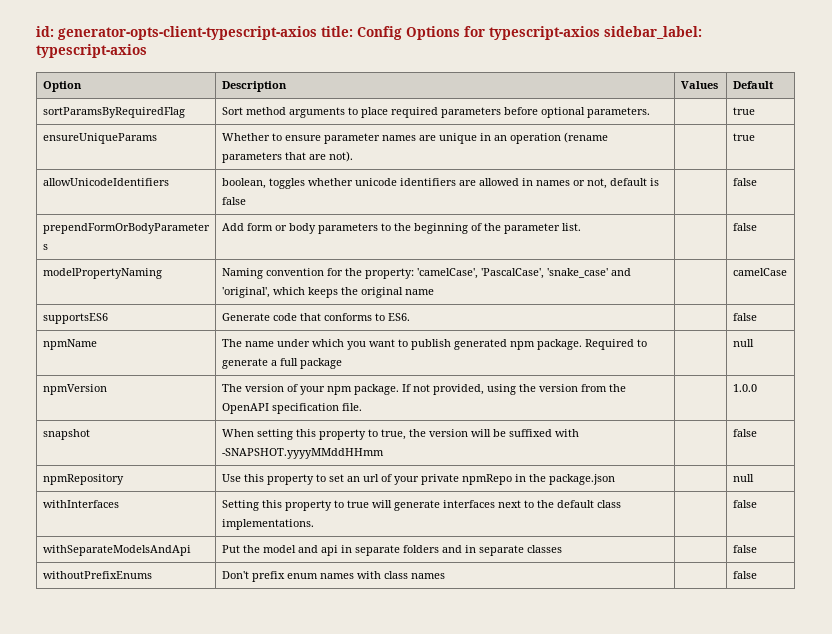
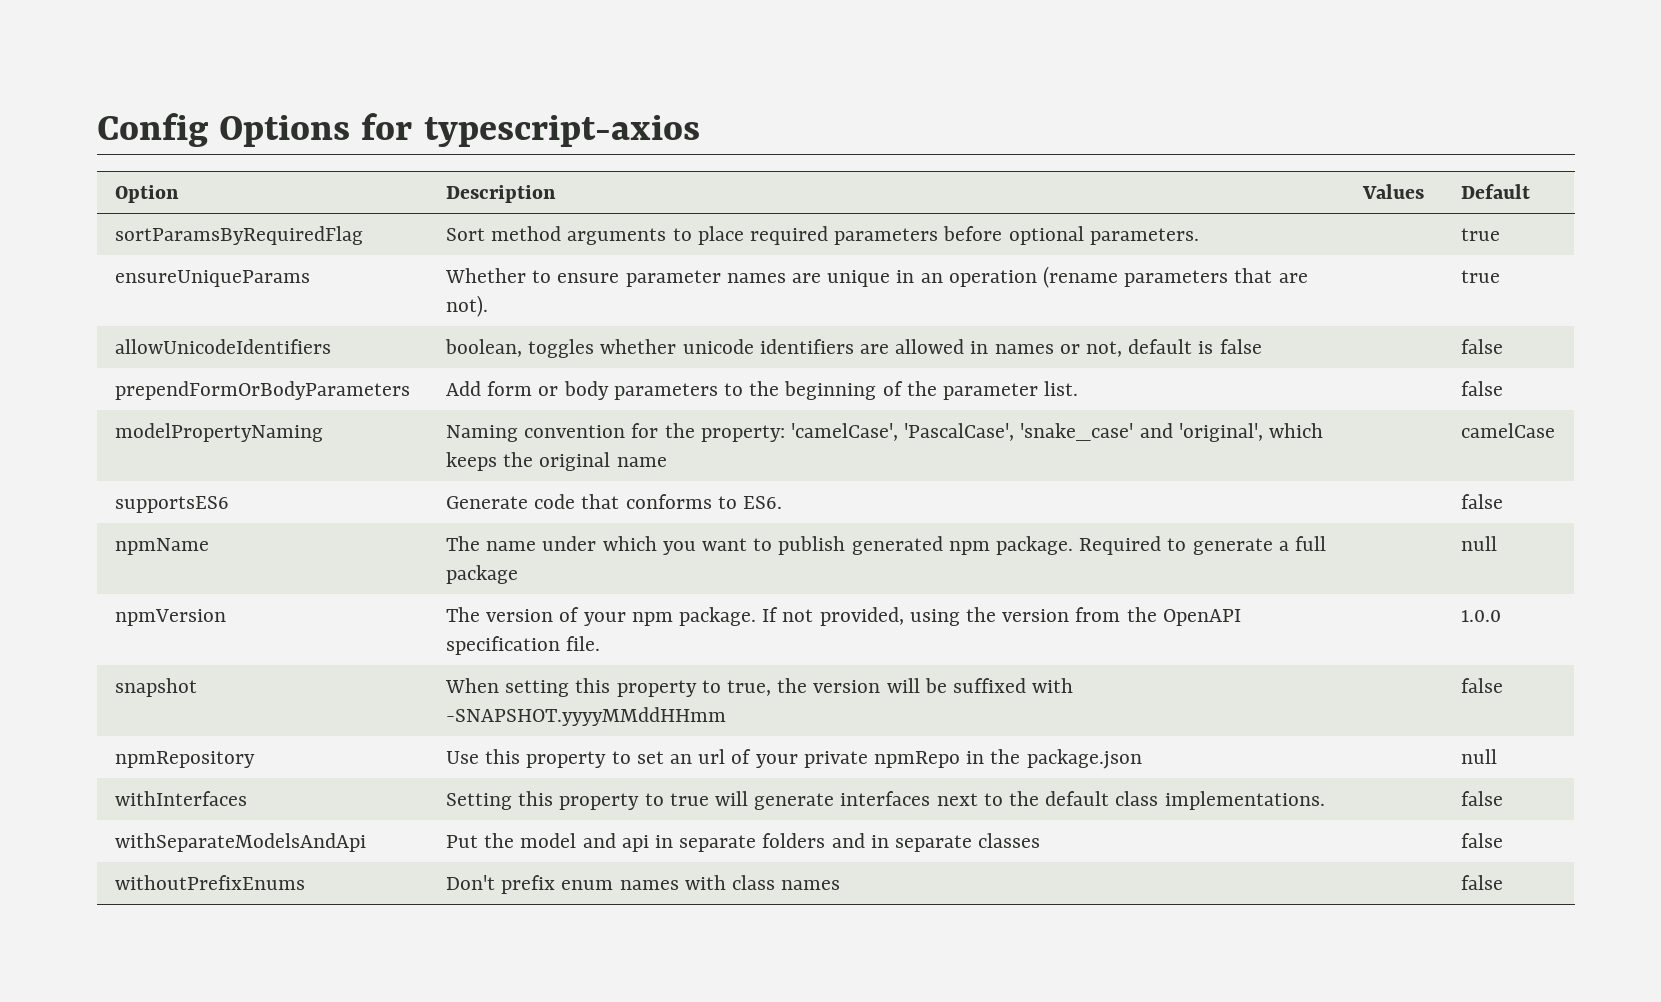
[36,26,353,40] id: generator-opts-client-typescript-axios title: -> (97, 130) none
[604,26,702,39] [36,44,147,58] sidebar_label: typescript-axios -> (700, 131) none

